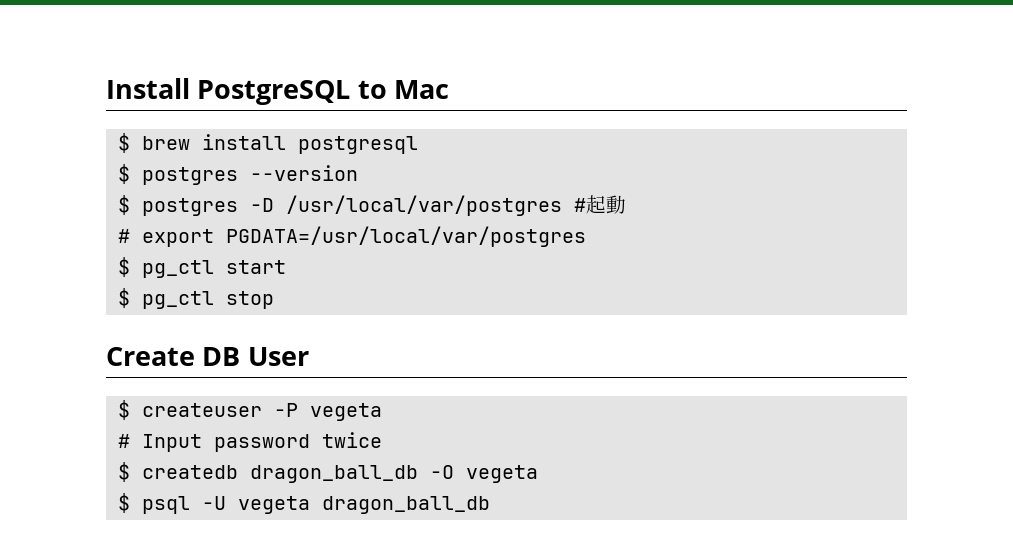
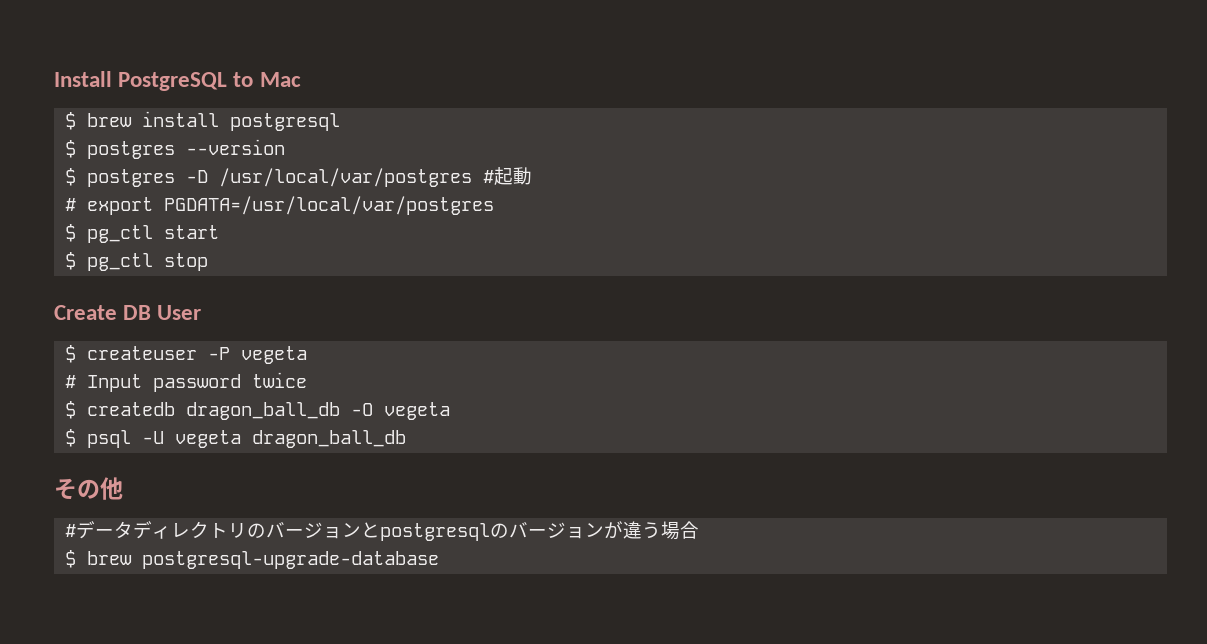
(490, 505) none -> [54,477,123,500] [65,521,700,541] [65,550,440,569] // その他 // #データディレクトリのバージョンとpostgresqlのバージョンが違う場合 // $ brew postgresql-upgrade-database

